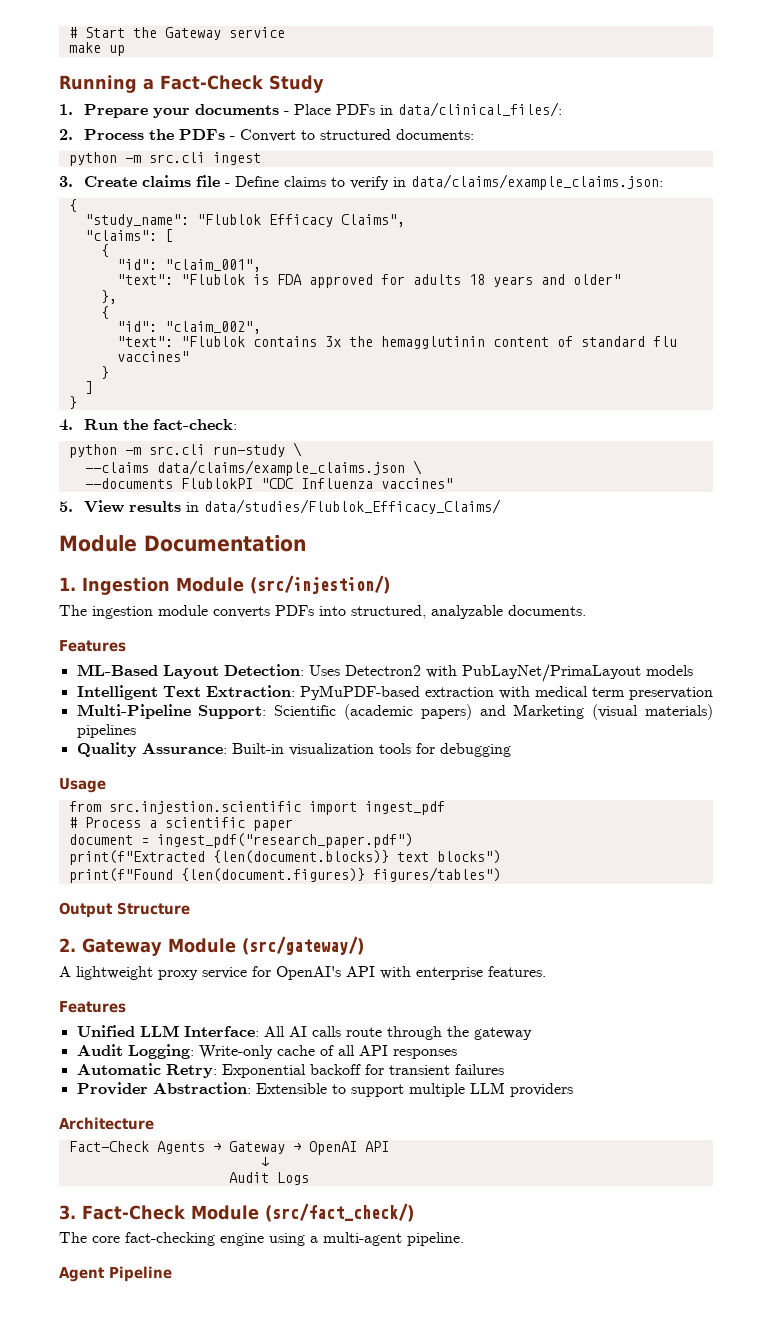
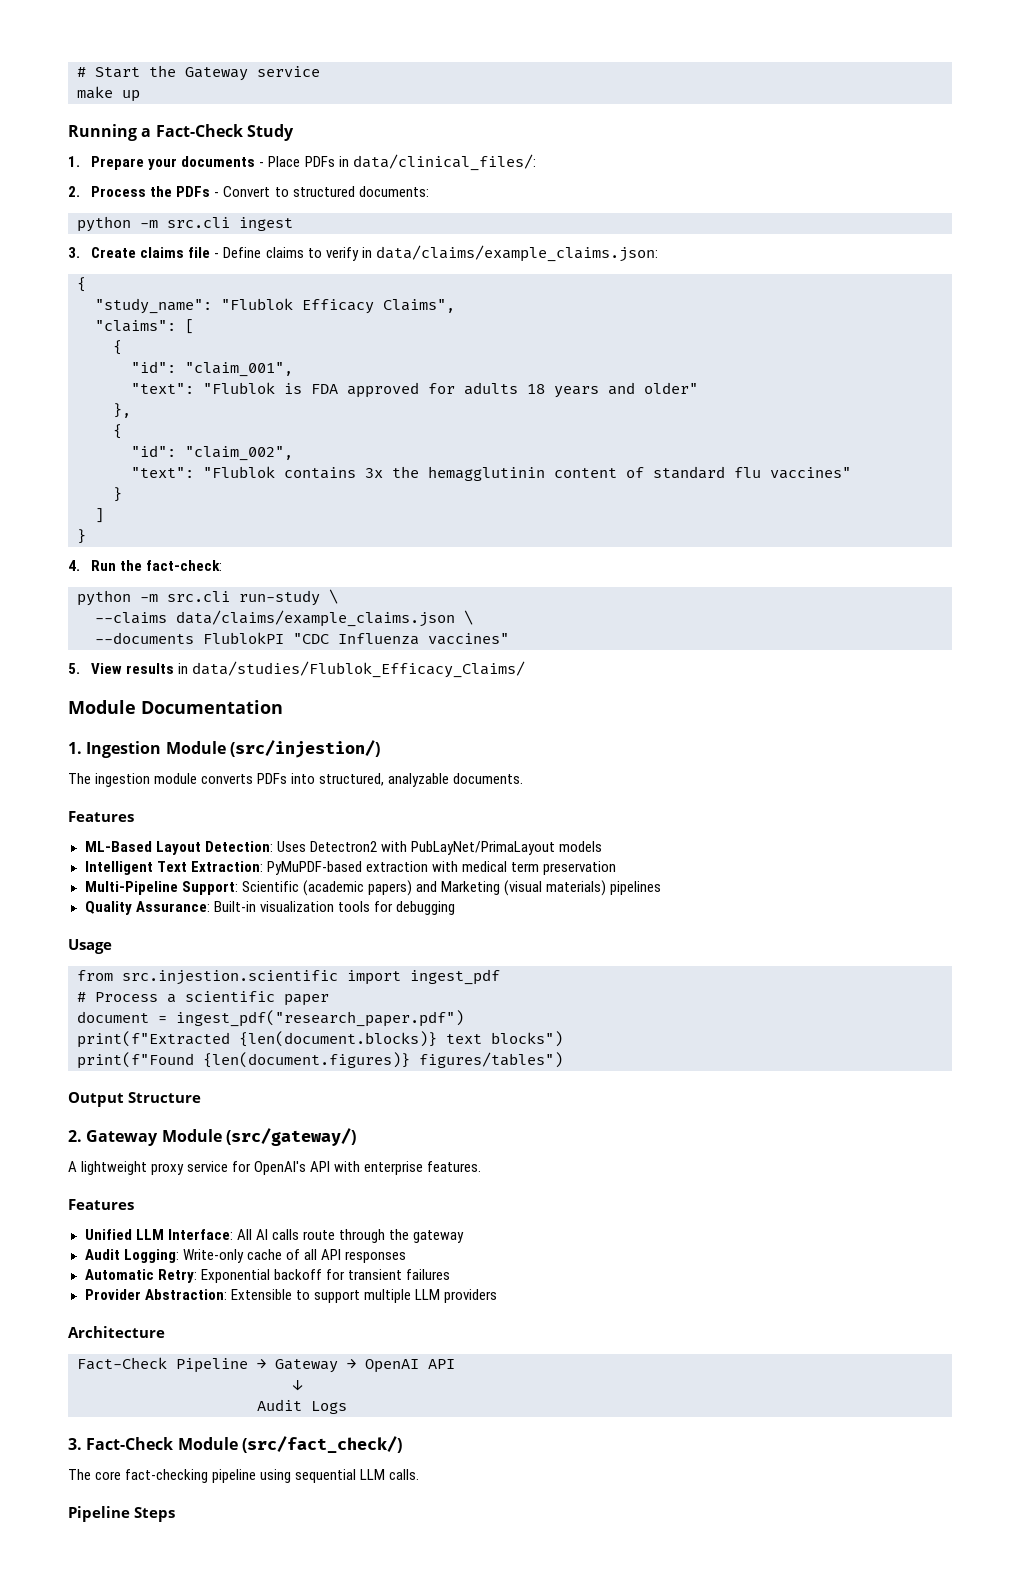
[156,1141,205,1154] Agents -> [176,1358,248,1373] Pipeline
[220,1232,464,1246] [59,1266,172,1282] engine using a multi-agent pipeline. // Agent Pipeline -> [212,1469,420,1483] [68,1506,176,1522] pipeline using sequential LLM calls. // Pipeline Steps

